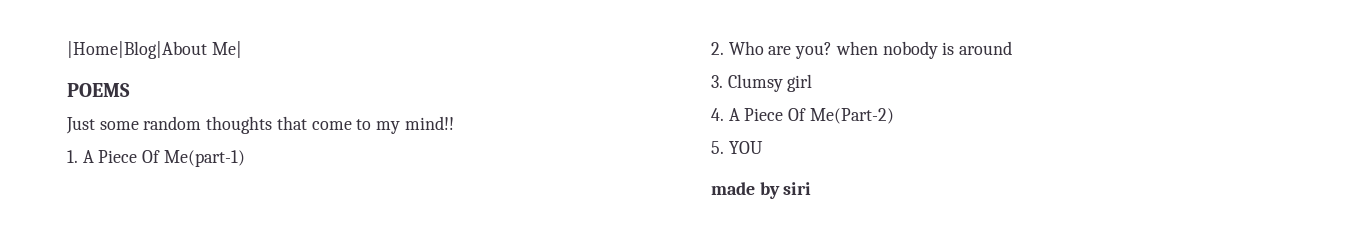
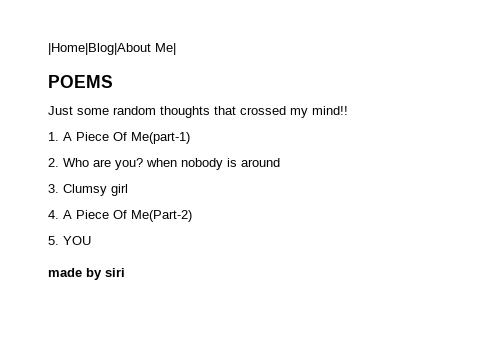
[311,119,372,130] come to -> [240,106,286,115] crossed

